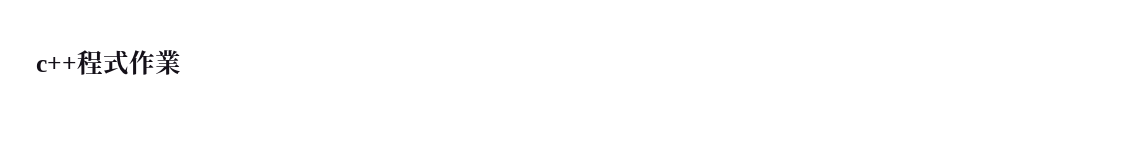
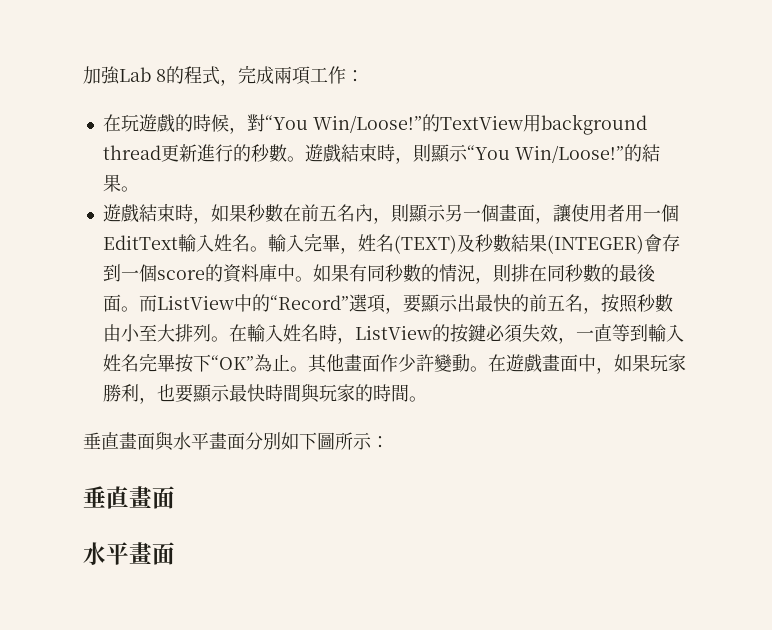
[36,50,181,76] c++程式作業 -> [83,65,364,86] [102,114,647,135] [102,144,660,164] [102,174,139,192] [102,204,679,224] [102,233,680,254] [102,264,656,284] [102,294,673,314] [102,324,684,344] [102,353,686,374] [102,383,427,404] [83,431,389,451] [83,486,175,509] [83,542,175,565] 加強Lab 8的程式，完成兩項工作： // 在玩遊戲的時候，對“You Win/Loose!”的TextView用background thread更新進行的秒數。遊戲結束時，則顯示“You Win/Loose!”的結果。 // 遊戲結束時，如果秒數在前五名內，則顯示另一個畫面，讓使用者用一個EditText輸入姓名。輸入完畢，姓名(TEXT)及秒數結果(INTEGER)會存到一個score的資料庫中。如果有同秒數的情況，則排在同秒數的最後面。而ListView中的“Record”選項，要顯示出最快的前五名，按照秒數由小至大排列。在輸入姓名時，ListView的按鍵必須失效，一直等到輸入姓名完畢按下“OK”為止。其他畫面作少許變動。在遊戲畫面中，如果玩家勝利，也要顯示最快時間與玩家的時間。 // 垂直畫面與水平畫面分別如下圖所示： // 垂直畫面 // 水平畫面

